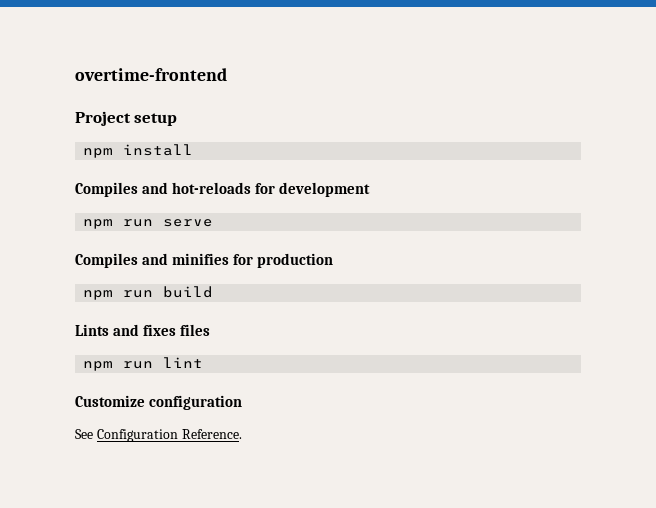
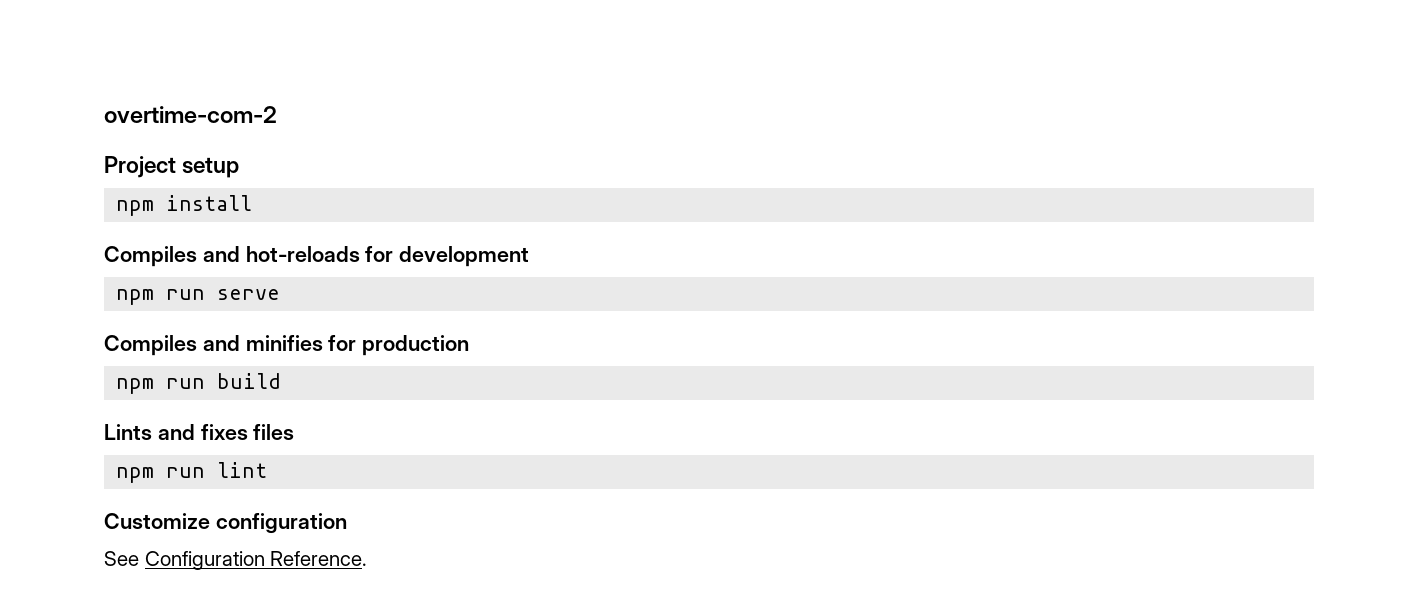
[75,68,227,81] overtime-frontend -> [104,106,277,123] overtime-com-2

